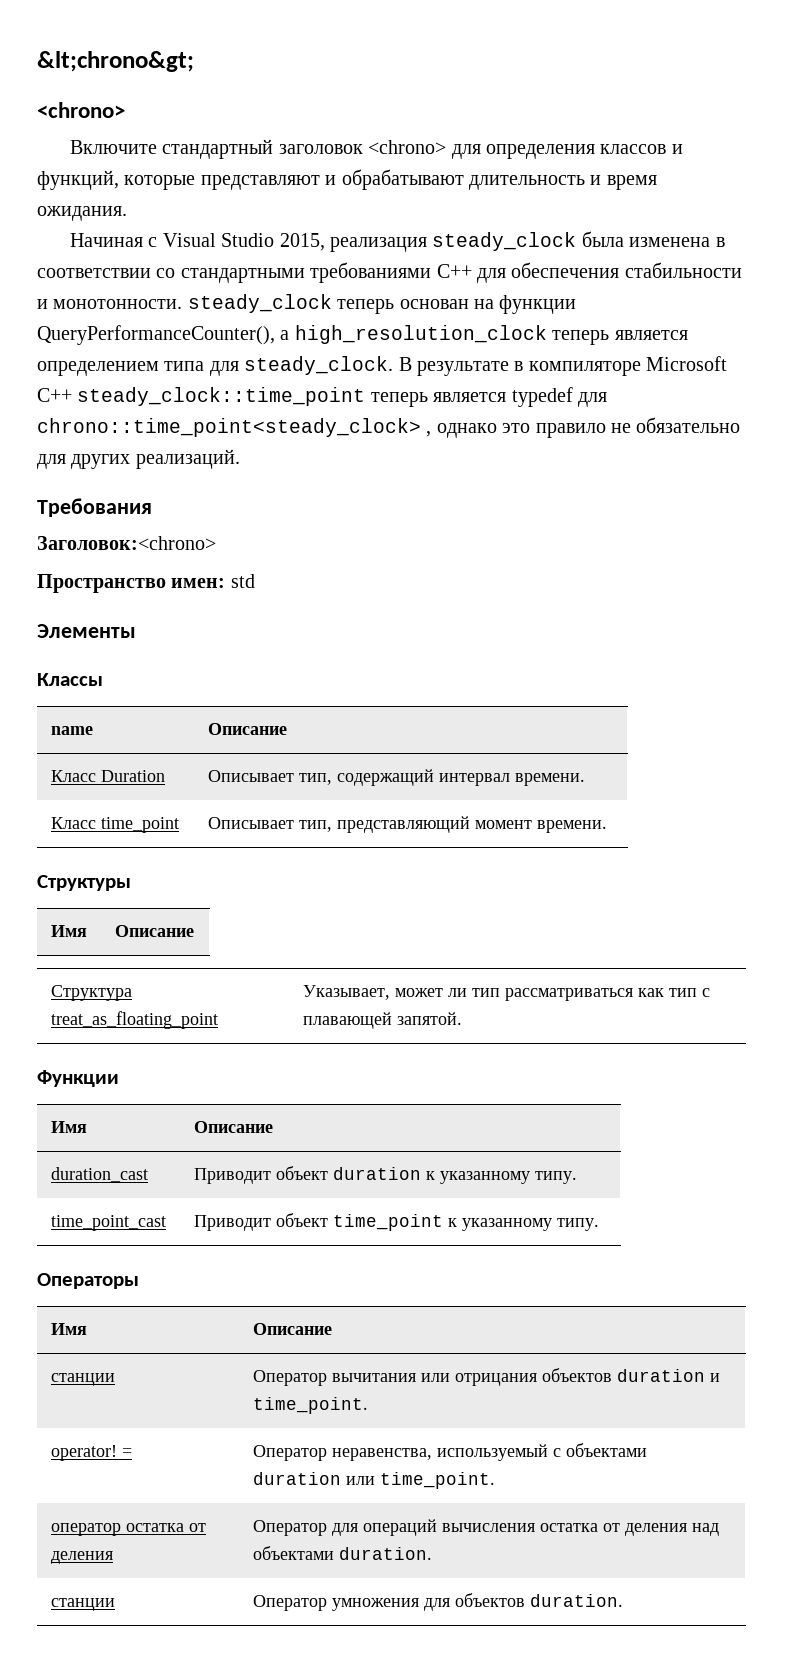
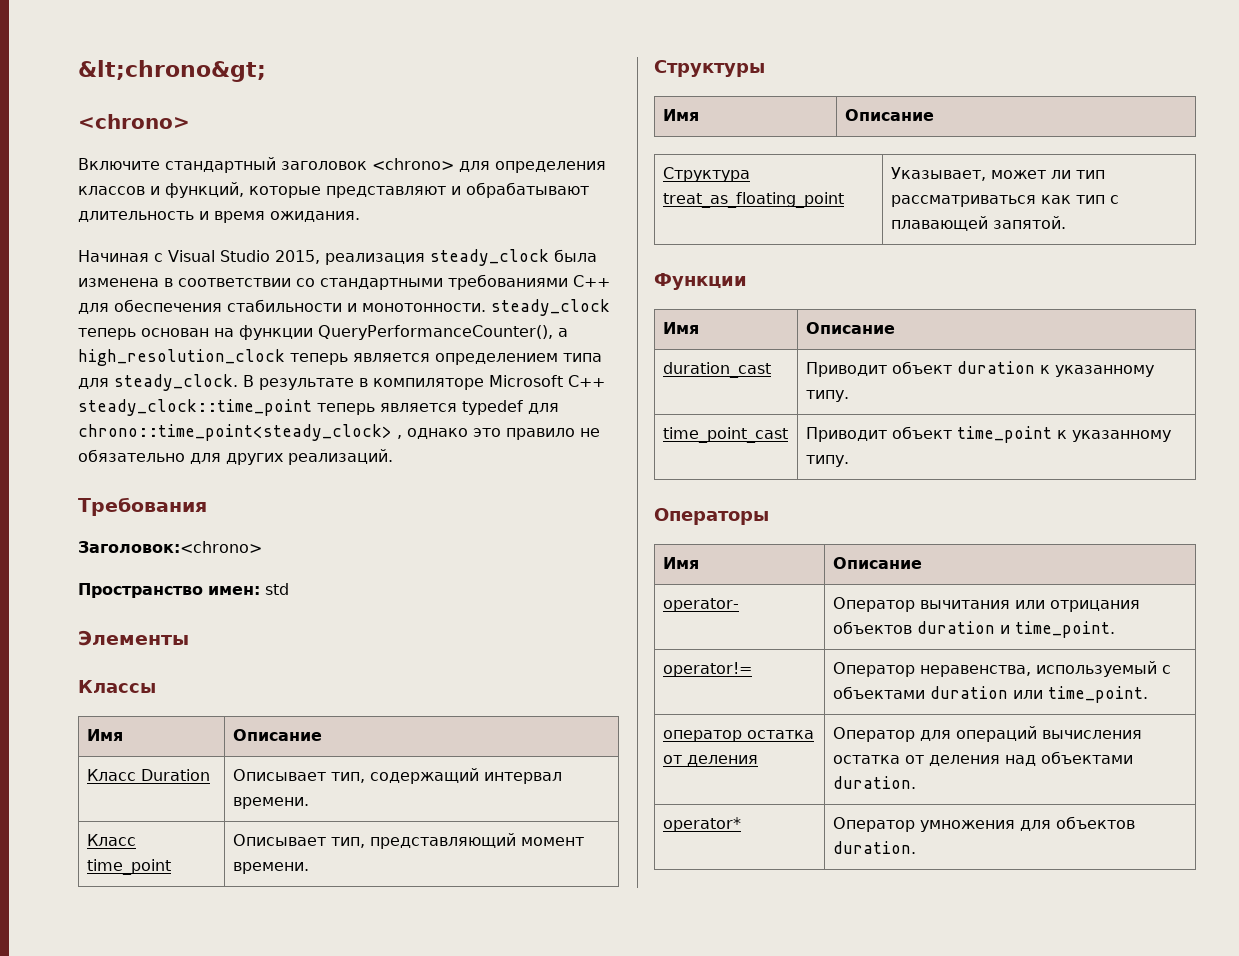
[50,726,93,735] name -> [86,729,123,741] Имя
[50,1373,115,1386] станции -> [662,598,739,612] operator-
[50,1445,132,1461] operator! = -> [662,662,752,677] operator!=
[50,1598,115,1611] станции -> [662,817,741,832] operator*

